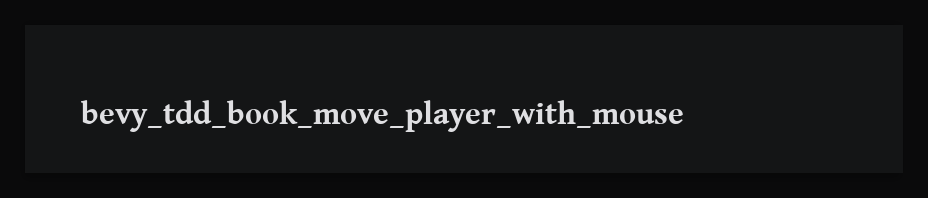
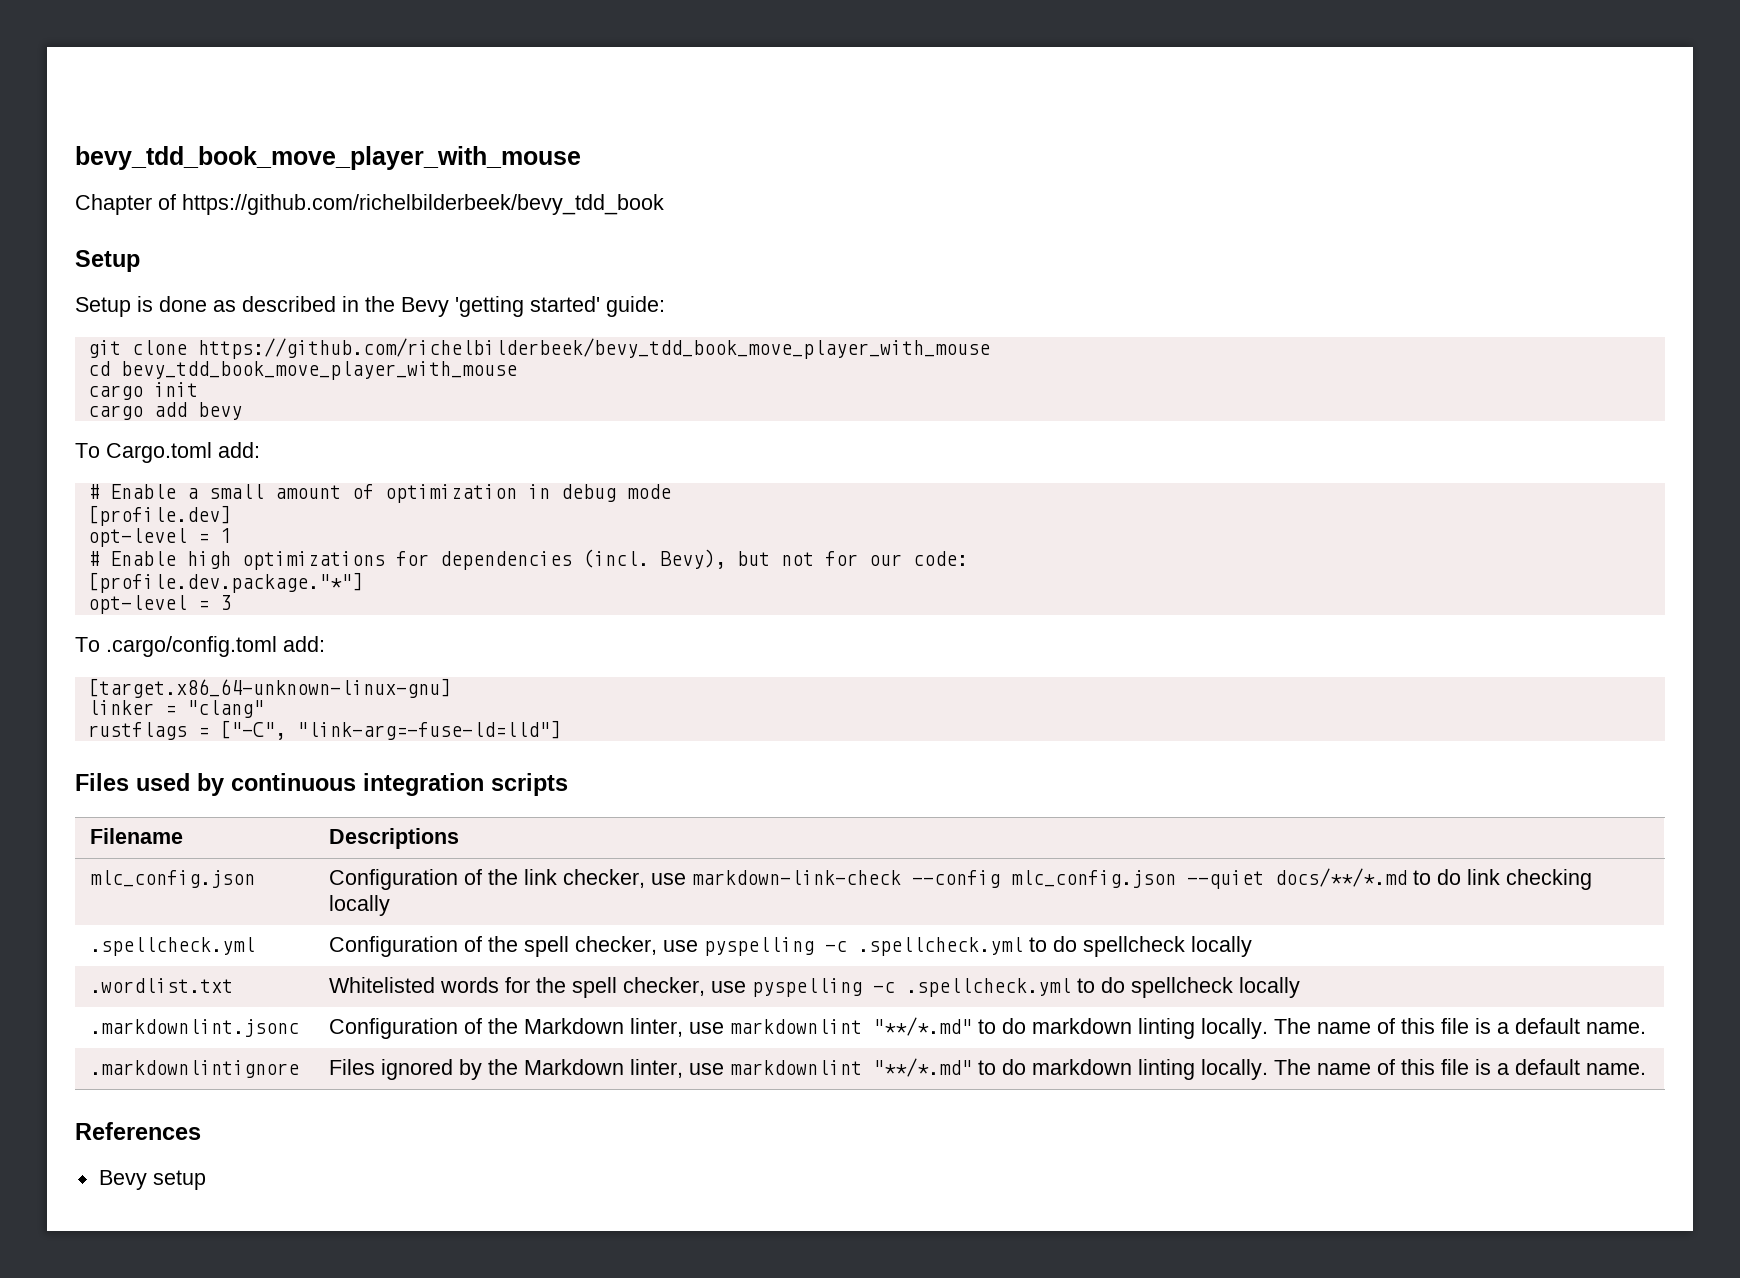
[81,100,684,132] bevy_tdd_book_move_player_with_mouse -> [75,146,581,170] [75,194,664,215] [75,250,140,272] [75,296,665,317] [87,338,990,359] [87,361,517,380] [87,382,198,400] [87,402,242,420] [75,442,260,463] [87,484,671,503] [87,505,231,526] [87,528,231,547] [87,549,968,570] [87,572,363,593] [87,595,231,614] [75,636,325,657] [87,678,451,698] [87,700,264,718] [87,720,561,740] [75,773,568,796] [89,828,183,844] [328,828,459,849] [89,870,255,888] [328,868,1592,890] [328,895,390,916] [89,937,255,956] [328,936,1252,957] [89,978,233,993] [328,977,1300,998] [89,1019,299,1037] [328,1017,1646,1039] [89,1060,299,1078] [328,1058,1646,1080] [75,1122,201,1140] [98,1170,206,1190] bevy_tdd_book_move_player_with_mouse // Chapter of https://github.com/richelbilderbeek/bevy_tdd_book // Setup // Setup is done as described in the Bevy 'getting started' guide: // git clone https://github.com/richelbilderbeek/bevy_tdd_book_move_player_with_mouse // cd bevy_tdd_book_move_player_with_mouse // cargo init // cargo add bevy // To Cargo.toml add: // # Enable a small amount of optimization in debug mode // [profile.dev] // opt-level = 1 // # Enable high optimizations for dependencies (incl. Bevy), but not for our code: // [profile.dev.package."*"] // opt-level = 3 // To .cargo/config.toml add: // [target.x86_64-unknown-linux-gnu] // linker = "clang" // rustflags = ["-C", "link-arg=-fuse-ld=lld"] // Files used by continuous integration scripts // Filename | Descriptions // mlc_config.json | Configuration of the link checker, use markdown-link-check --config mlc_config.json --quiet docs/**/*.md to do link checking locally // .spellcheck.yml | Configuration of the spell checker, use pyspelling -c .spellcheck.yml to do spellcheck locally // .wordlist.txt | Whitelisted words for the spell checker, use pyspelling -c .spellcheck.yml to do spellcheck locally // .markdownlint.jsonc | Configuration of the Markdown linter, use markdownlint "**/*.md" to do markdown linting locally. The name of this file is a default name. // .markdownlintignore | Files ignored by the Markdown linter, use markdownlint "**/*.md" to do markdown linting locally. The name of this file is a default name. // References // Bevy setup

